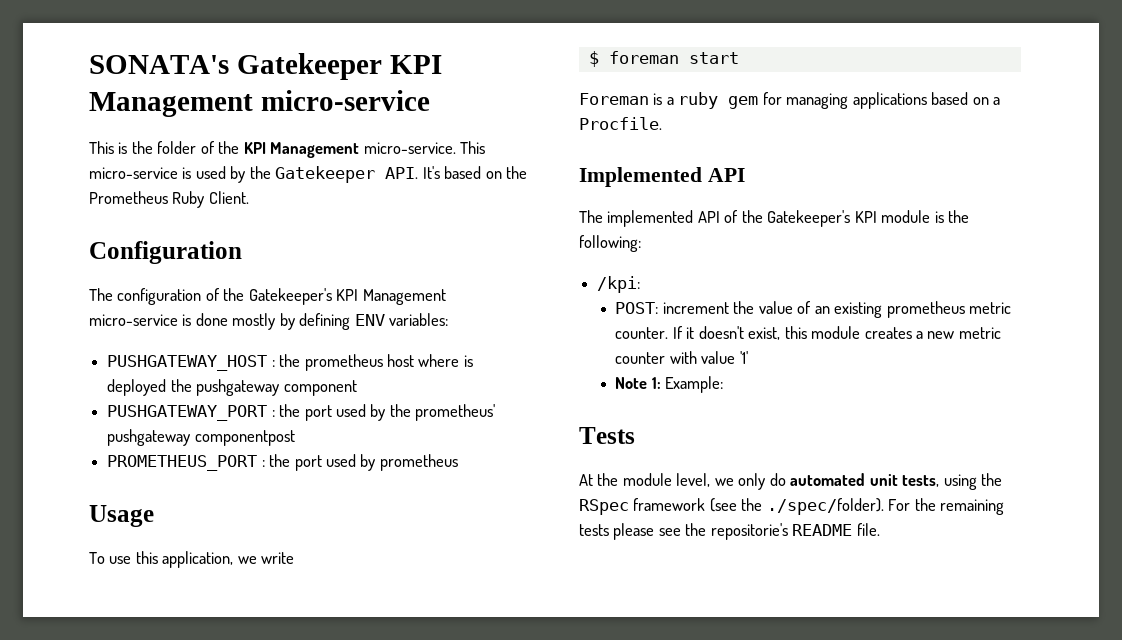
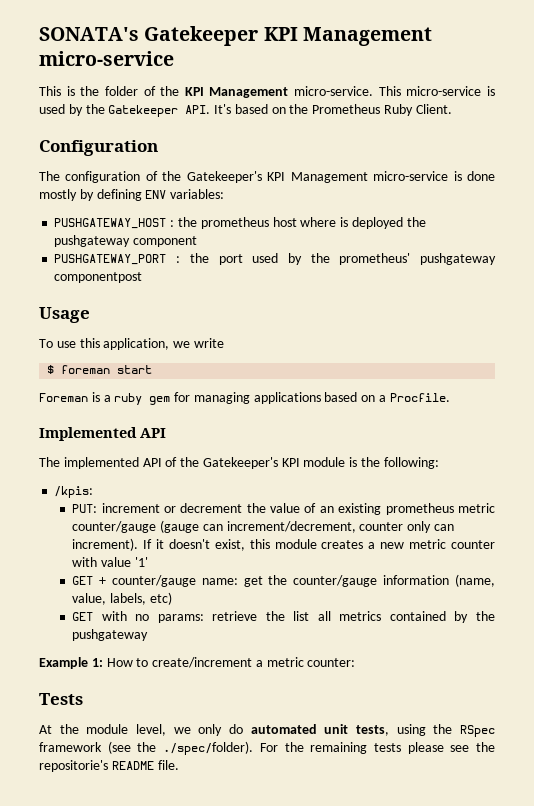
[107,454,458,471] // PROMETHEUS_PORT : the port used by prometheus -> (143, 277) none
[597,276,641,293] [615,302,729,314] /kpi: // POST: increment -> [54,486,94,498] [72,503,243,513] /kpis: // PUT: increment or decrement
[615,327,669,339] counter. -> [72,520,454,533] [72,538,139,551] counter/gauge (gauge can increment/decrement, counter only can increment).
[615,376,724,393] Note 1: Example: -> [72,574,495,587] [72,592,172,605] [72,611,496,623] [72,629,149,641] [39,657,356,669] GET + counter/gauge name: get the counter/gauge information (name, value, labels, etc) // GET with no params: retrieve the list all metrics contained by the pushgateway // Example 1: How to create/increment a metric counter:

